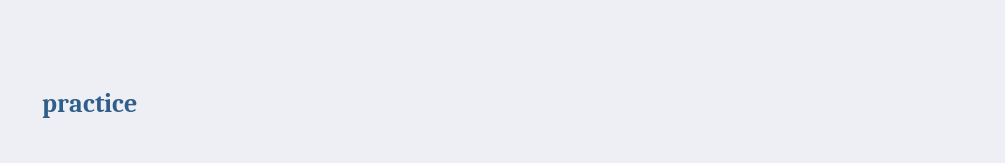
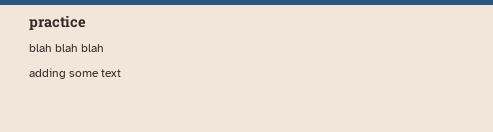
(137, 105) none -> [29,44,105,52] [29,68,122,79] // blah blah blah // adding some text

